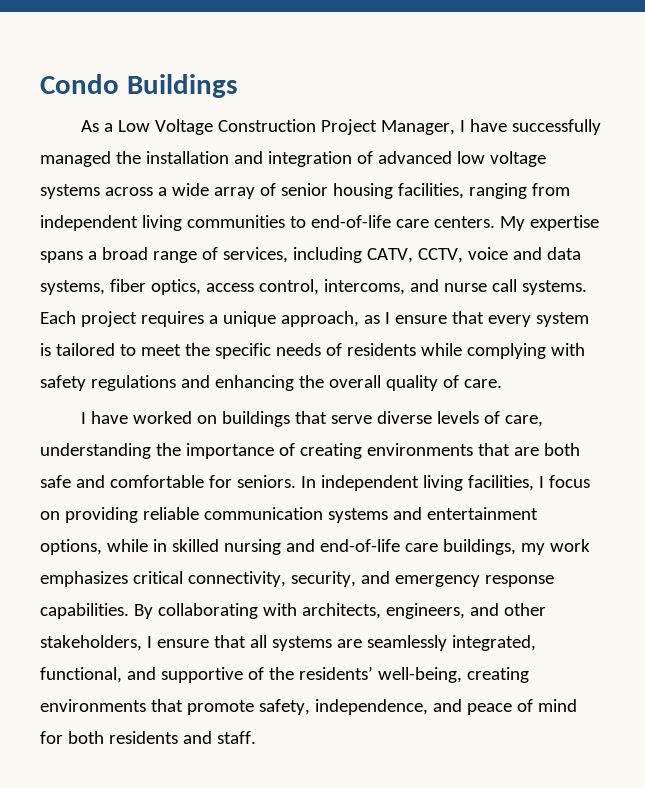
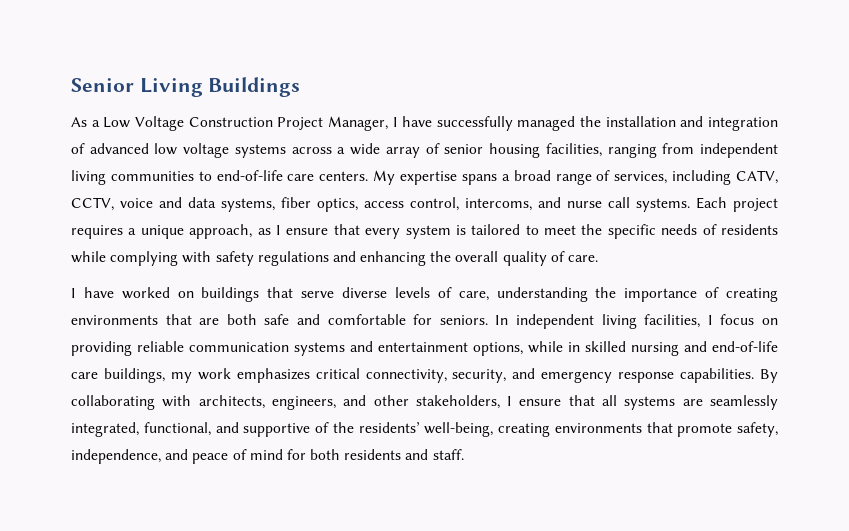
[40,74,119,94] Condo -> [71,78,203,97] Senior Living

